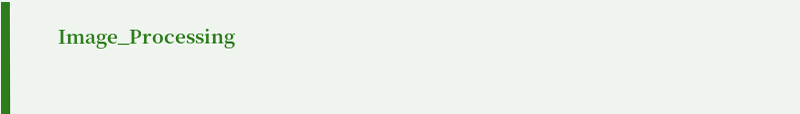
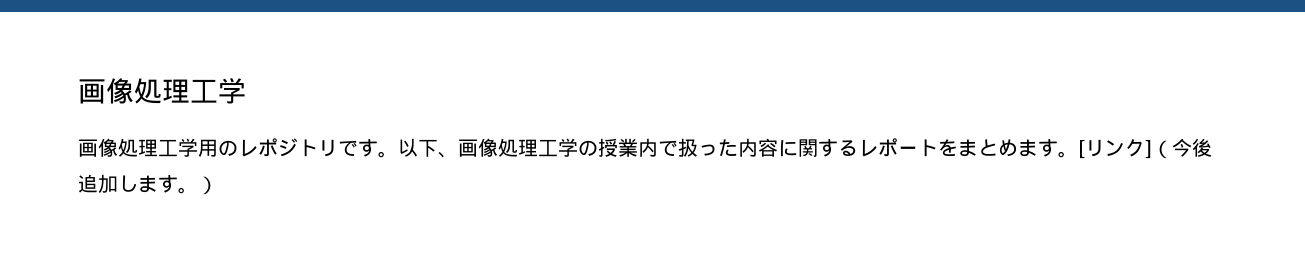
[57,28,235,49] Image_Processing -> [78,78,246,104] [78,138,1212,159] [78,174,218,195] 画像処理工学 // 画像処理工学用のレポジトリです。以下、画像処理工学の授業内で扱った内容に関するレポートをまとめます。[リンク]（今後追加します。）

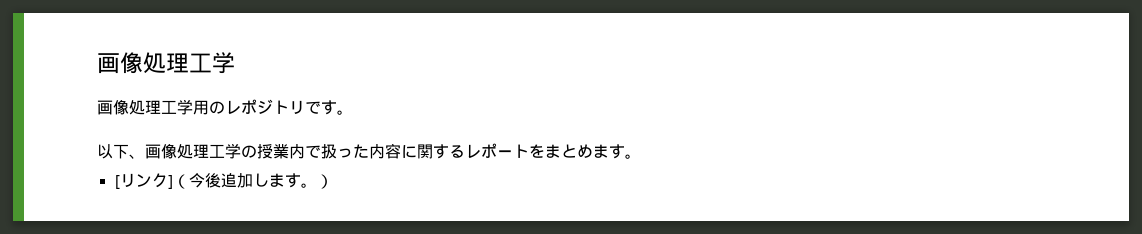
(398, 154) none -> (353, 112) //
(1078, 154) none -> (641, 156) //

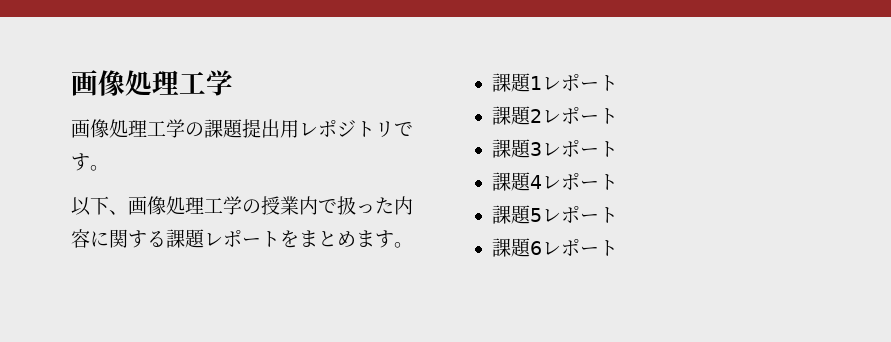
[193,100,225,115] 用の -> [185,119,299,138] の課題提出用
(465, 151) none -> [166,229,205,248] 課題
[114,173,333,189] [リンク]（今後追加します。） -> [491,73,618,92] [491,106,618,125] [491,139,618,158] [491,172,618,191] [491,205,618,224] [491,238,618,257] 課題1レポート // 課題2レポート // 課題3レポート // 課題4レポート // 課題5レポート // 課題6レポート

